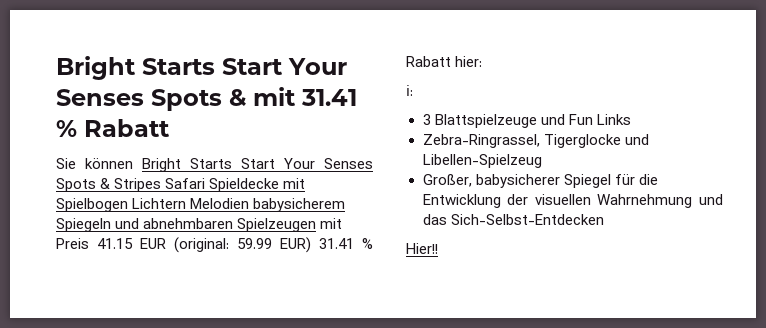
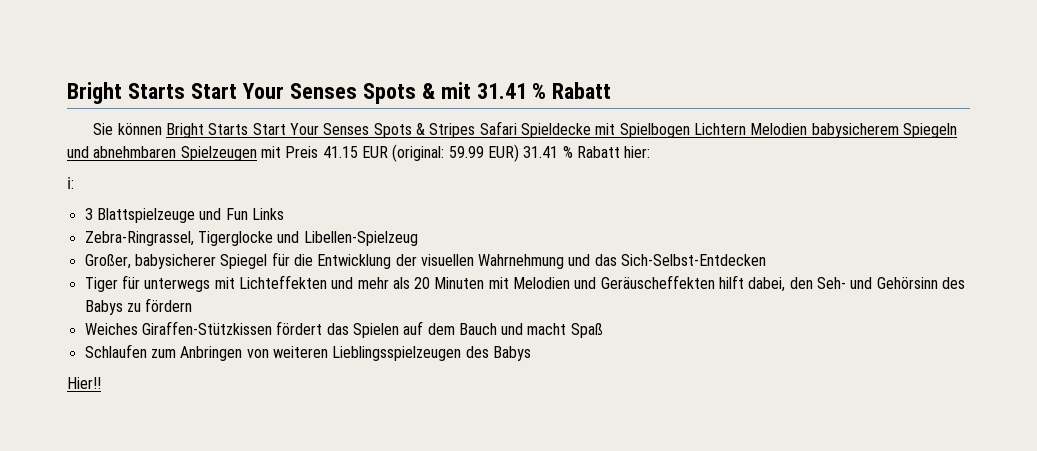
(604, 219) none -> [84,275,966,292] [84,298,193,315] [84,321,603,338] [84,344,531,361] // Tiger für unterwegs mit Lichteffekten und mehr als 20 Minuten mit Melodien und Geräuscheffekten hilft dabei, den Seh- und Gehörsinn des Babys zu fördern // Weiches Giraffen-Stützkissen fördert das Spielen auf dem Bauch und macht Spaß // Schlaufen zum Anbringen von weiteren Lieblingsspielzeugen des Babys

